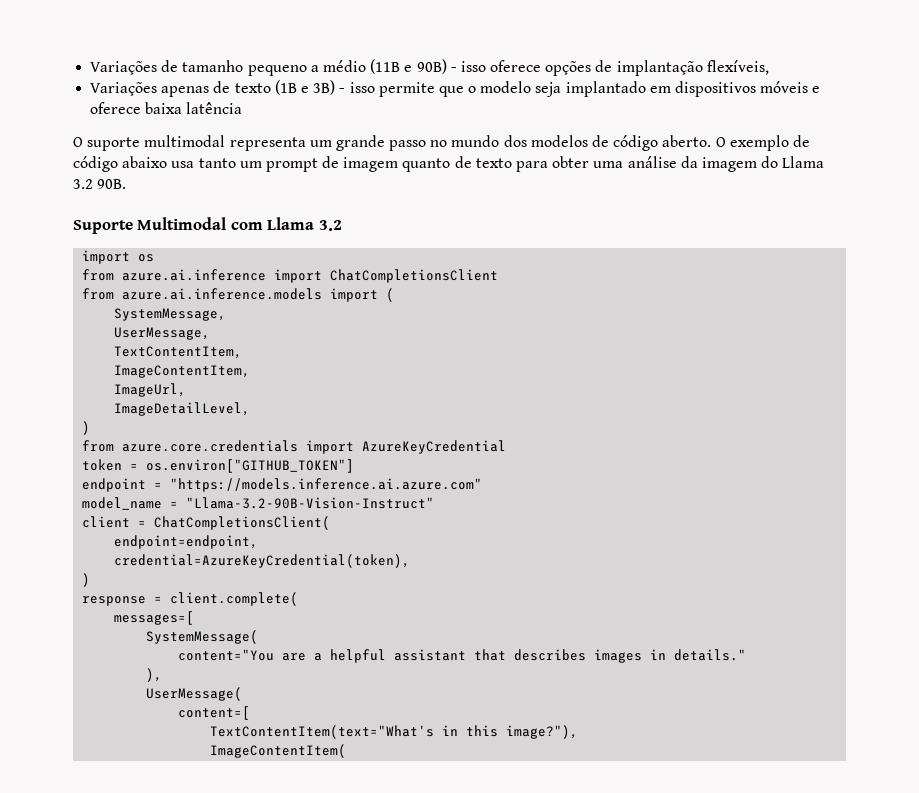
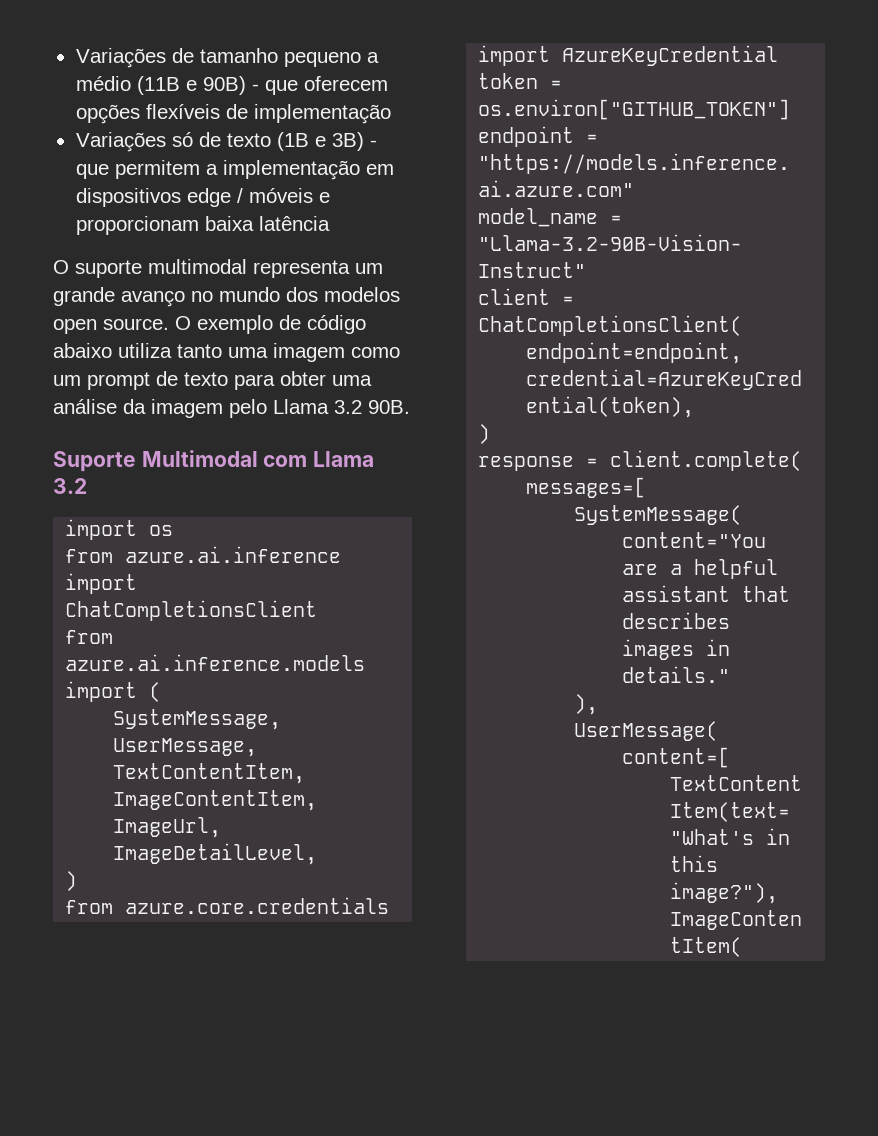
[460,60,769,76] [90,82,210,97] isso oferece opções de implantação flexíveis, // Variações apenas -> [264,76,388,95] [75,104,391,124] [75,132,193,152] que oferecem opções flexíveis de implementação // Variações só
[349,81,757,97] isso permite que o modelo seja implantado em dispositivos -> [75,160,394,180] [75,188,243,207] que permitem a implementação em dispositivos edge /
[90,102,142,114] oferece -> [75,216,199,235] proporcionam
[389,140,427,151] passo -> [121,291,185,307] avanço
[592,135,712,151] de código aberto. -> [53,318,169,334] open source.
[171,156,451,172] usa tanto um prompt de imagem quanto -> [118,343,400,362] [53,372,150,390] utiliza tanto uma imagem como um prompt
[761,156,779,168] do -> [229,399,267,418] pelo

